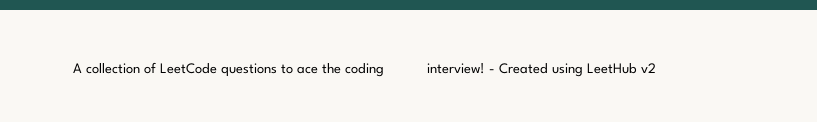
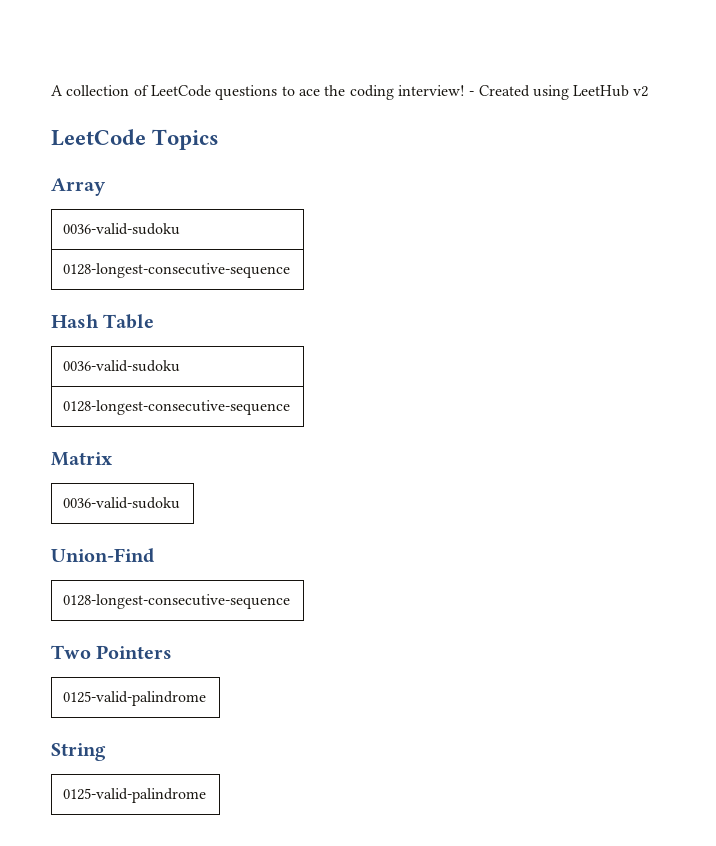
(656, 68) none -> [51,129,220,150] [51,178,106,196] [63,223,181,235] [63,263,291,278] [51,314,155,329] [63,360,181,372] [63,400,291,415] [51,452,113,466] [63,497,181,509] [51,548,154,563] [63,594,291,609] [51,645,173,659] [63,691,207,706] [51,743,106,761] [63,788,207,803] // LeetCode Topics // Array // 0036-valid-sudoku // 0128-longest-consecutive-sequence // Hash Table // 0036-valid-sudoku // 0128-longest-consecutive-sequence // Matrix // 0036-valid-sudoku // Union-Find // 0128-longest-consecutive-sequence // Two Pointers // 0125-valid-palindrome // String // 0125-valid-palindrome

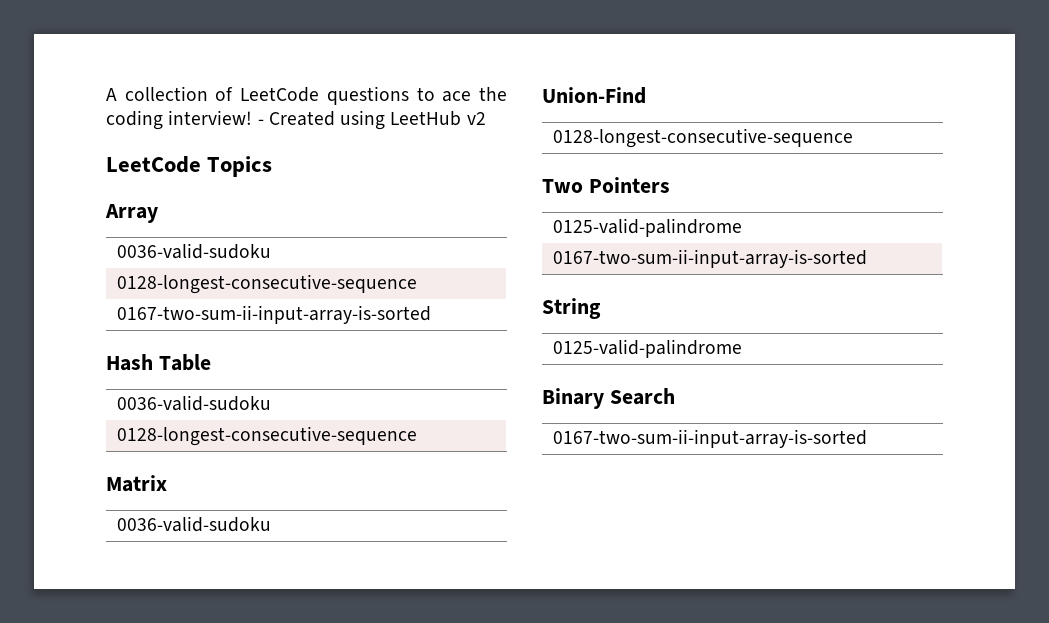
(291, 270) none -> [116,305,431,324] // 0167-two-sum-ii-input-array-is-sorted
(207, 698) none -> [552,249,867,268] // 0167-two-sum-ii-input-array-is-sorted
(207, 795) none -> [542,388,675,409] [552,429,867,448] // Binary Search // 0167-two-sum-ii-input-array-is-sorted

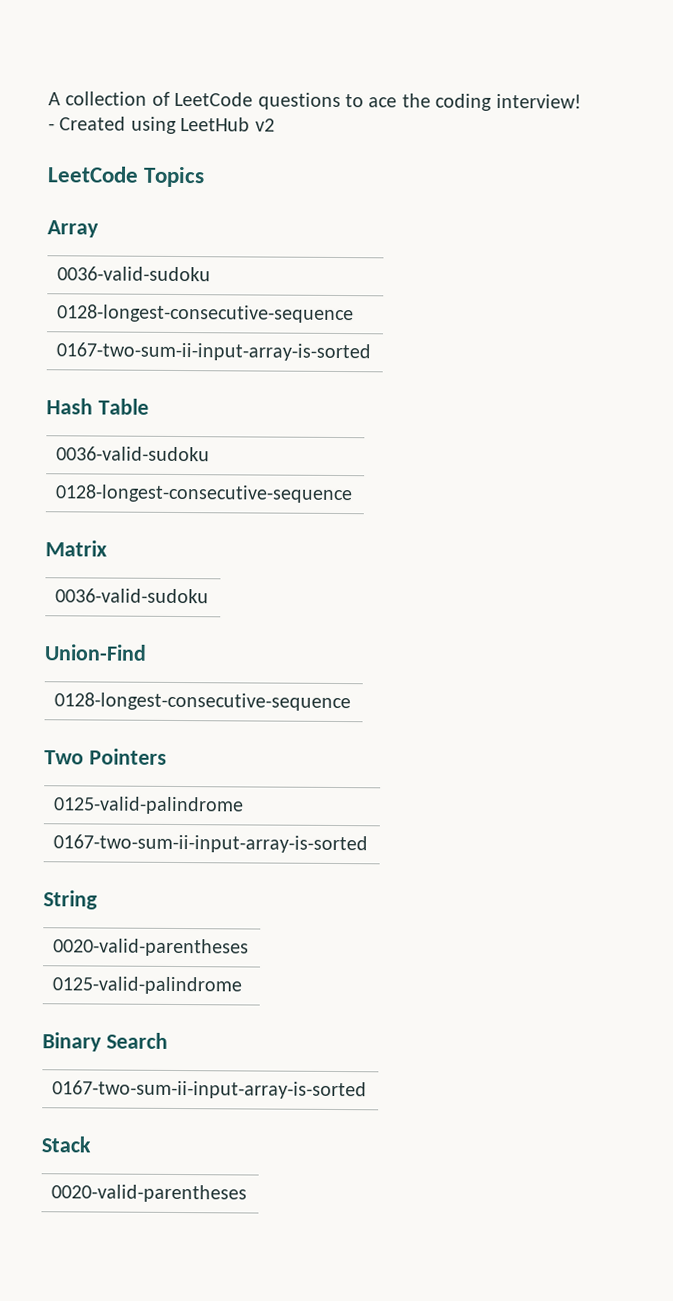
(601, 308) none -> [53,938,250,957] // 0020-valid-parentheses
(867, 438) none -> [41,1136,91,1153] [51,1184,248,1203] // Stack // 0020-valid-parentheses

